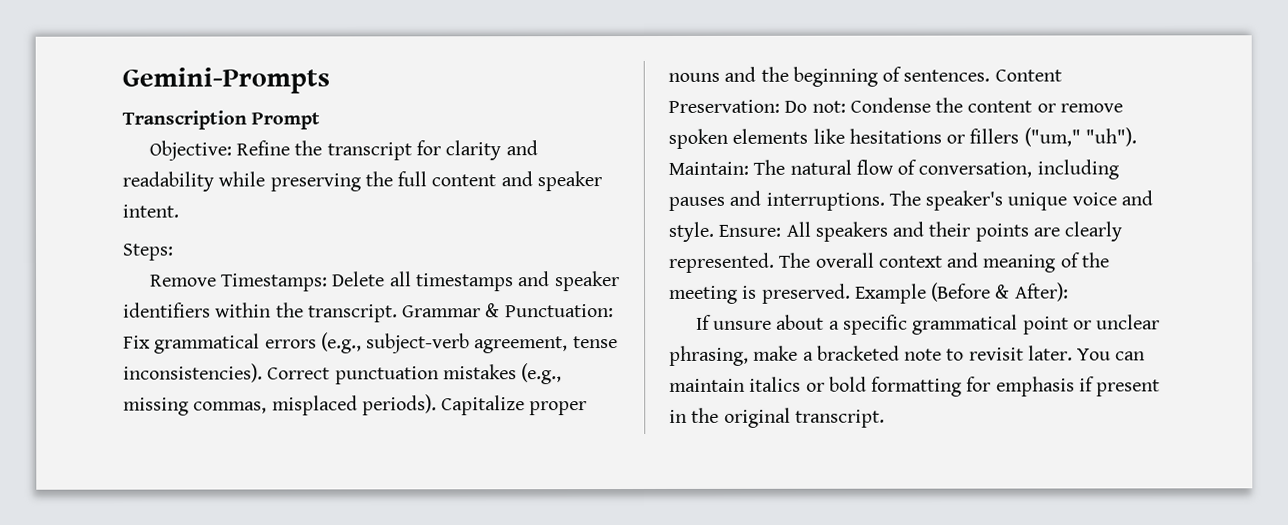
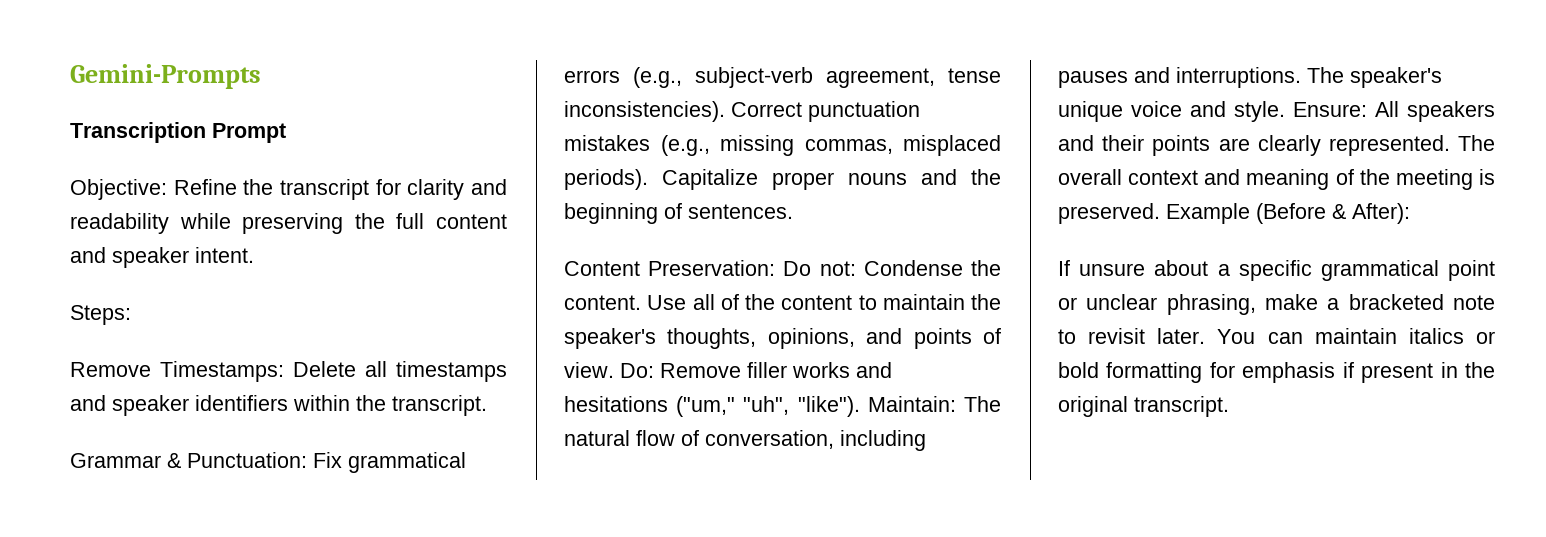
(398, 313) none -> (487, 405) //
(991, 75) none -> (793, 211) //
[967,100,1123,113] [668,127,1137,149] content or remove spoken elements like hesitations or fillers ("um," "uh"). -> [564,294,1001,310] [564,328,1001,349] [564,362,892,378] [564,396,860,417] content. Use all of the content to maintain the speaker's thoughts, opinions, and points of view. Do: Remove filler works and hesitations ("um," "uh", "like").

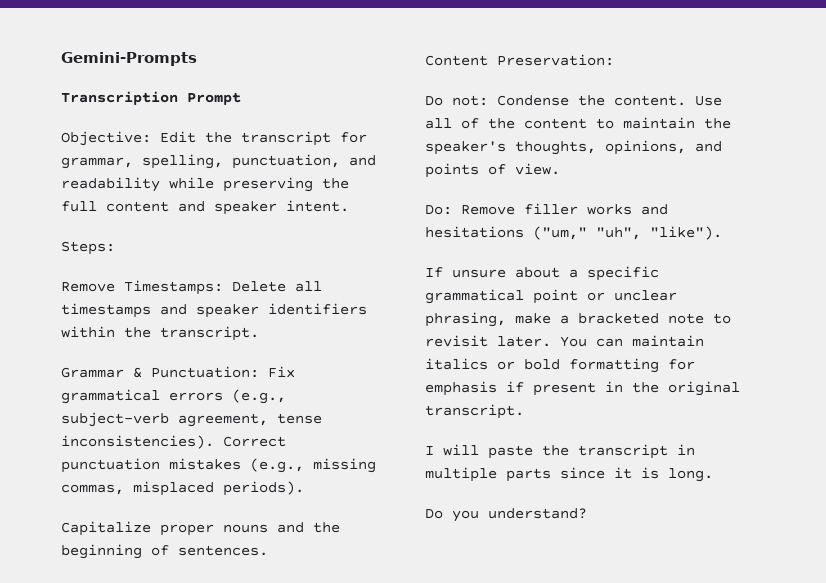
[173,179,237,195] Refine -> [160,131,196,143] Edit
[407,179,465,200] clarity -> [61,154,340,169] grammar, spelling, punctuation,
(648, 179) none -> (304, 488) //
(776, 268) none -> (614, 60) //
(614, 370) none -> (560, 169) //
[867,396,1001,412] [564,430,926,451] [1058,67,1442,88] [1058,101,1495,122] [1058,135,1495,156] [1058,169,1495,190] [1058,203,1410,224] Maintain: The natural flow of conversation, including pauses and interruptions. The speaker's unique voice and style. Ensure: All speakers and their points are clearly represented. The overall context and meaning of the meeting is preserved. Example (Before & After): -> (722, 233) none
(1229, 406) none -> [425,444,695,459] [425,467,713,482] [425,508,587,522] // I will paste the transcript in multiple parts since it is long. // Do you understand?

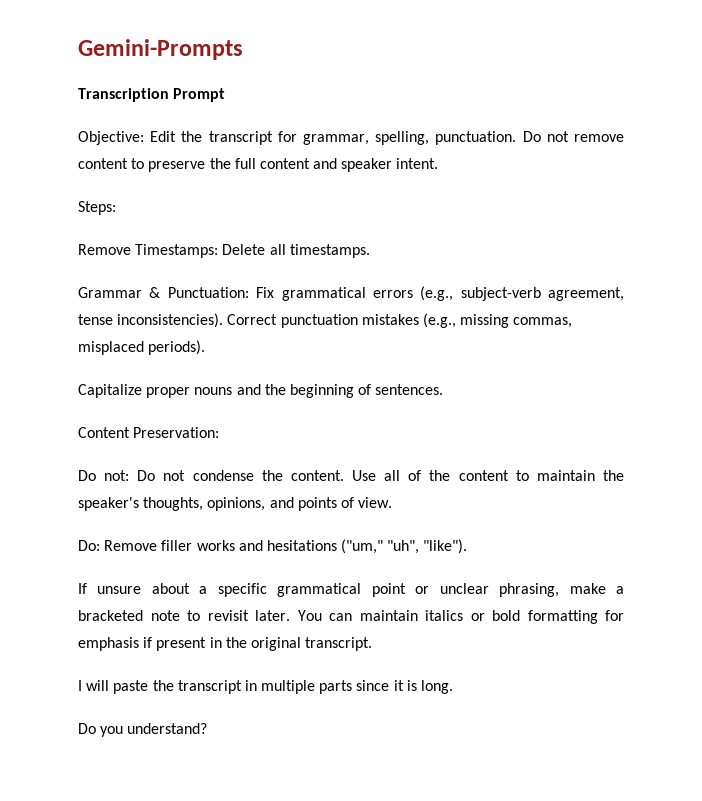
[232,154,376,169] [61,177,313,192] punctuation, and readability while preserving -> [435,131,624,145] [78,158,206,172] punctuation. Do not remove content to preserve
[61,303,367,318] [61,326,259,341] timestamps and speaker identifiers within the transcript. -> [289,244,370,258] timestamps.
[497,95,569,106] Condense -> [137,470,254,481] Do not condense

